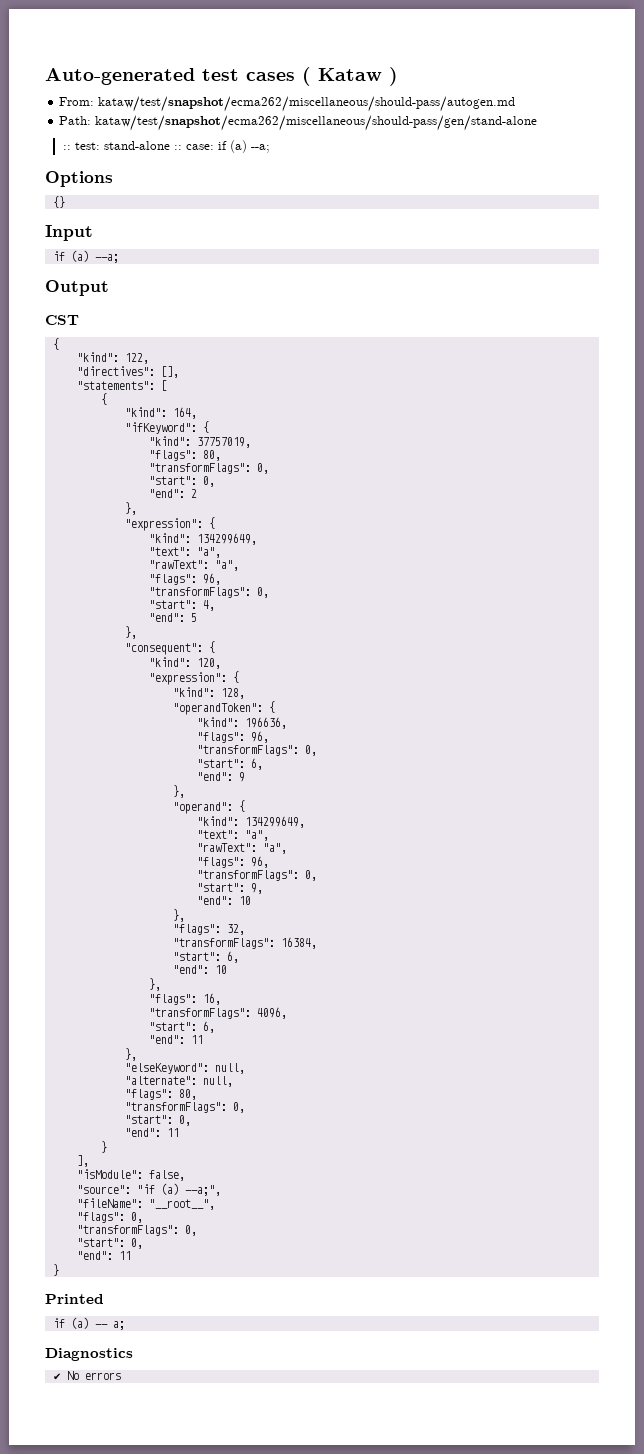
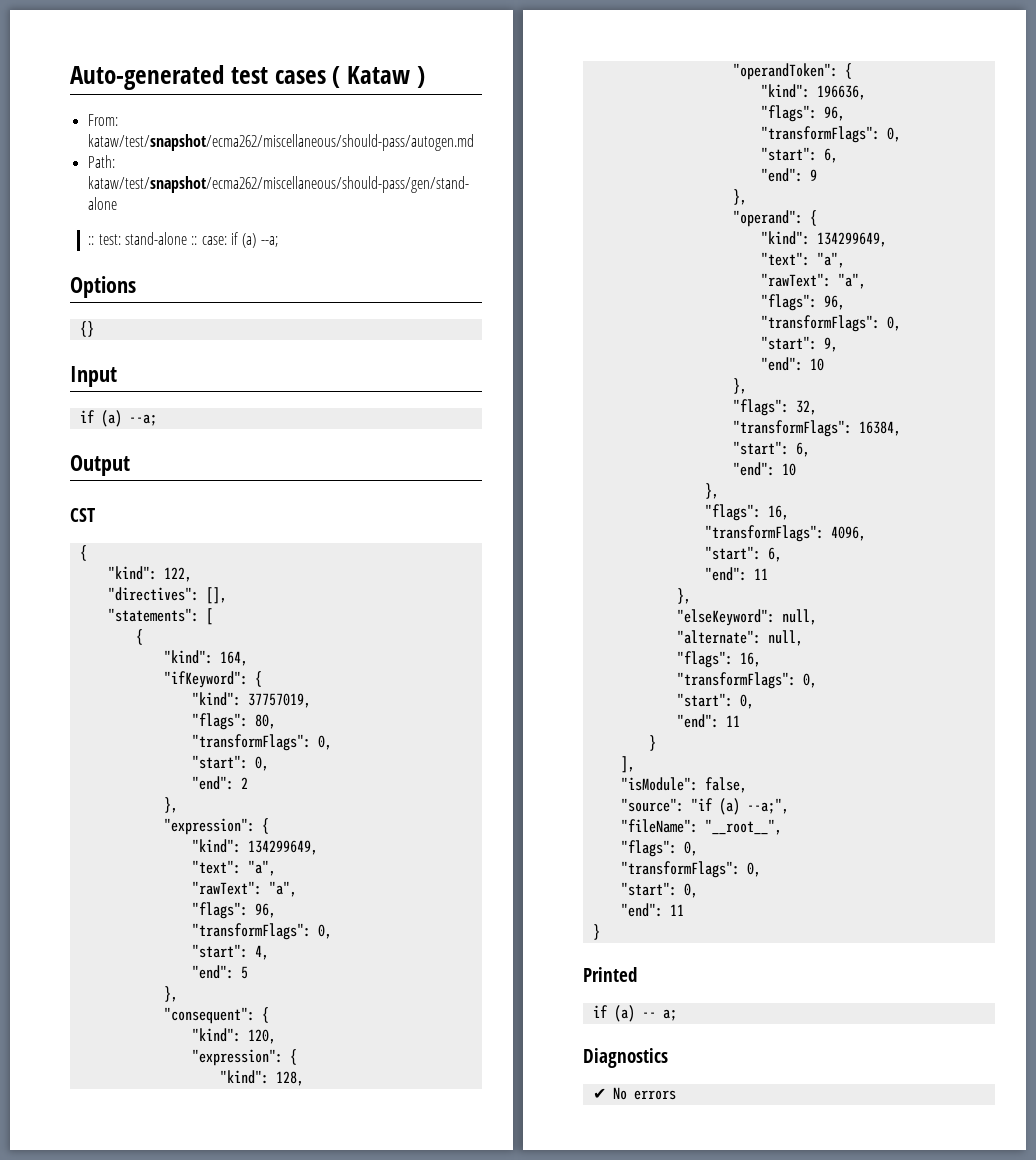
[178,1089,197,1100] 80, -> [739,652,761,667] 16,

